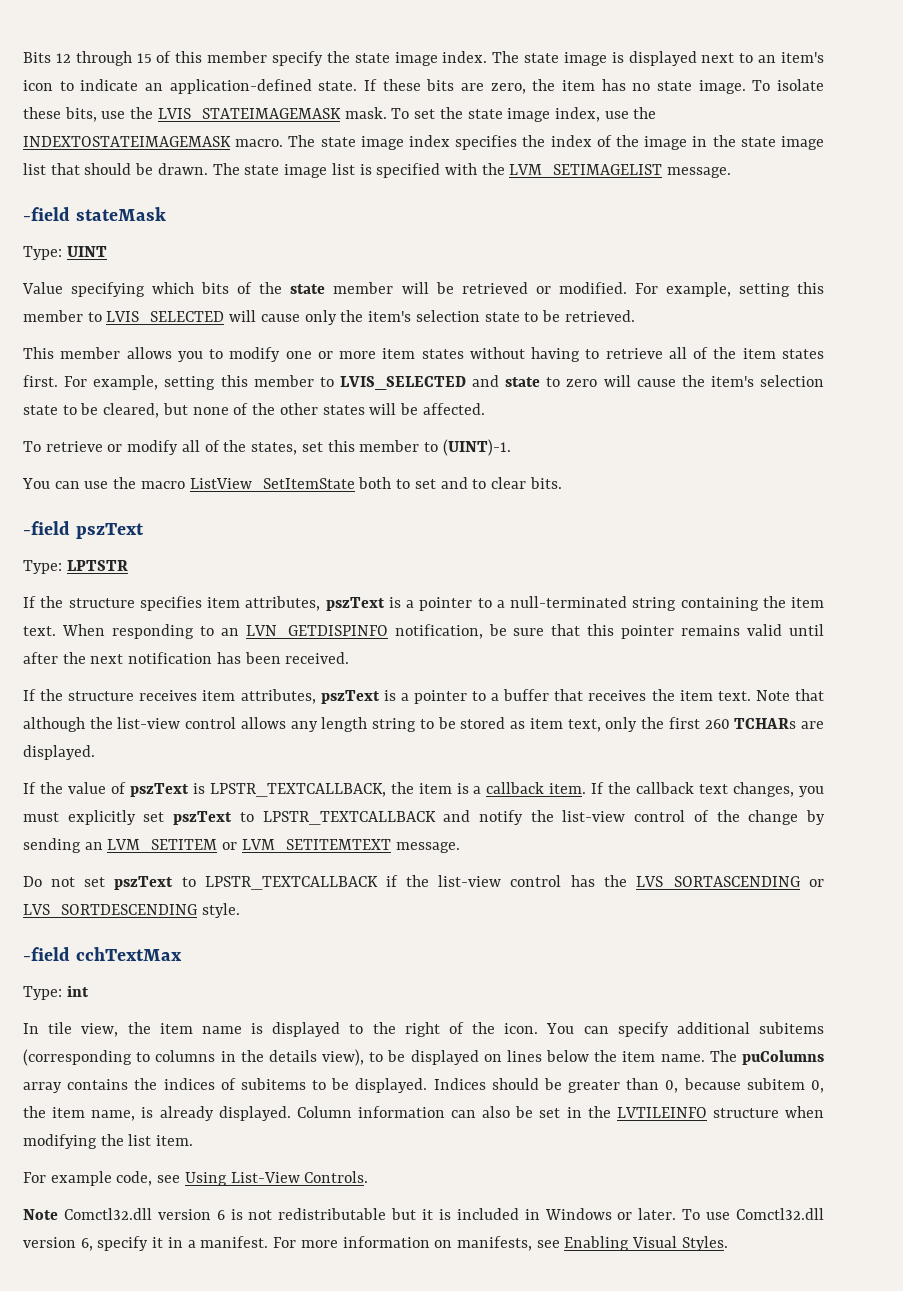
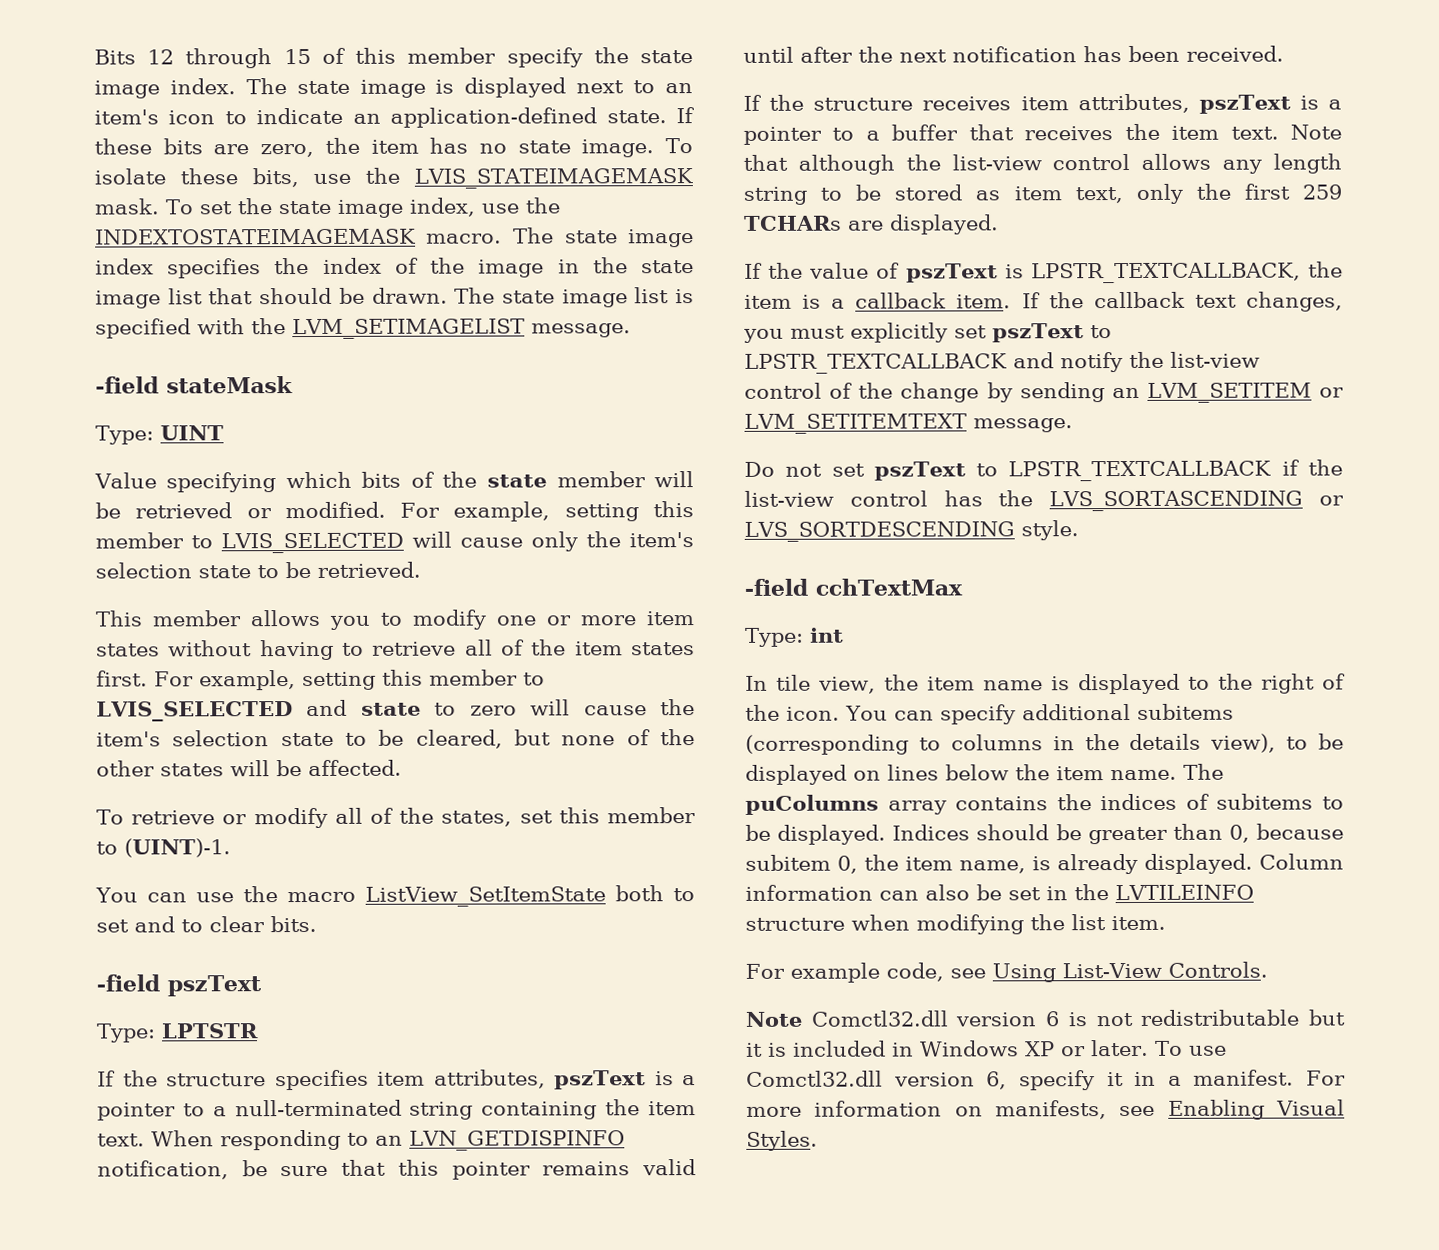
[704,719,730,729] 260 -> [1302,184,1342,200] 259
(612, 1214) none -> [1025,1041,1055,1057] XP

